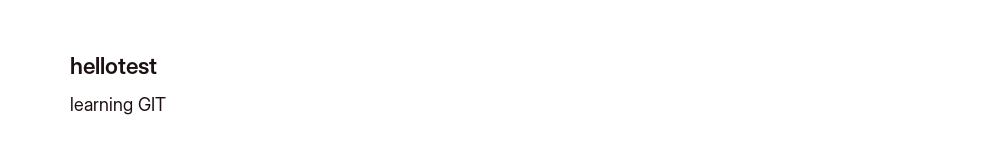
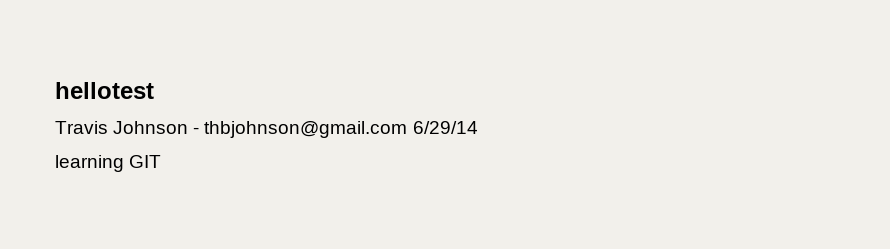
(157, 66) none -> [55,121,478,138] // Travis Johnson - thbjohnson@gmail.com 6/29/14

